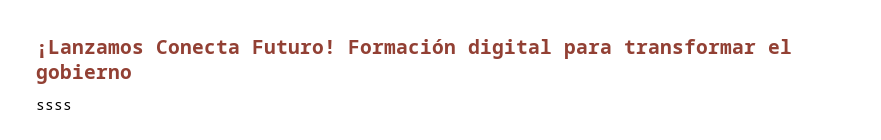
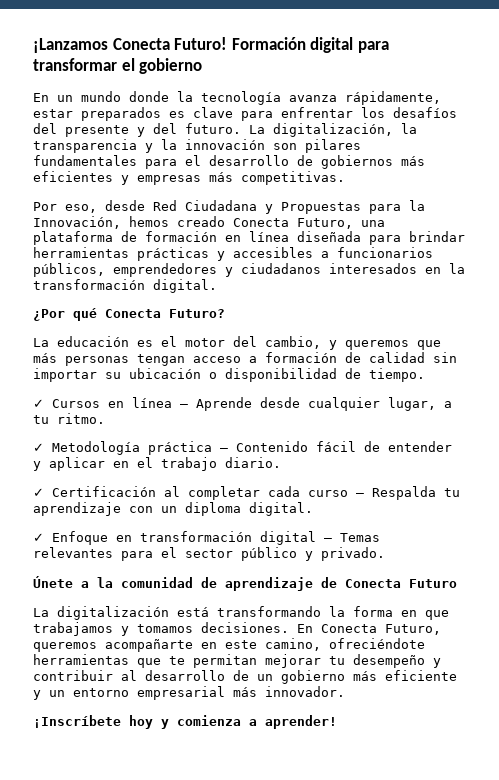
[36,102,72,110] ssss -> [33,91,441,105] [33,107,457,121] [33,123,417,137] [33,139,361,153] [33,155,425,169] [33,171,345,185] [33,200,425,214] [33,216,385,229] [33,231,465,245] [33,247,433,261] [33,263,465,277] [33,279,217,293] [33,308,225,321] [33,336,441,350] [33,352,457,366] [33,368,425,382] [33,397,452,411] [33,413,105,424] [33,441,452,455] [33,457,281,471] [33,486,460,500] [33,502,313,516] [33,531,380,545] [33,547,385,561] [33,576,457,591] [33,606,449,620] [33,622,441,636] [33,638,425,652] [33,654,441,668] [33,670,457,684] [33,686,345,700] [33,715,337,729] En un mundo donde la tecnología avanza rápidamente, estar preparados es clave para enfrentar los desafíos del presente y del futuro. La digitalización, la transparencia y la innovación son pilares fundamentales para el desarrollo de gobiernos más eficientes y empresas más competitivas. // Por eso, desde Red Ciudadana y Propuestas para la Innovación, hemos creado Conecta Futuro, una plataforma de formación en línea diseñada para brindar herramientas prácticas y accesibles a funcionarios públicos, emprendedores y ciudadanos interesados en la transformación digital. // ¿Por qué Conecta Futuro? // La educación es el motor del cambio, y queremos que más personas tengan acceso a formación de calidad sin importar su ubicación o disponibilidad de tiempo. // ✓ Cursos en línea – Aprende desde cualquier lugar, a tu ritmo. // ✓ Metodología práctica – Contenido fácil de entender y aplicar en el trabajo diario. // ✓ Certificación al completar cada curso – Respalda tu aprendizaje con un diploma digital. // ✓ Enfoque en transformación digital – Temas relevantes para el sector público y privado. // Únete a la comunidad de aprendizaje de Conecta Futuro // La digitalización está transformando la forma en que trabajamos y tomamos decisiones. En Conecta Futuro, queremos acompañarte en este camino, ofreciéndote herramientas que te permitan mejorar tu desempeño y contribuir al desarrollo de un gobierno más eficiente y un entorno empresarial más innovador. // ¡Inscríbete hoy y comienza a aprender!

